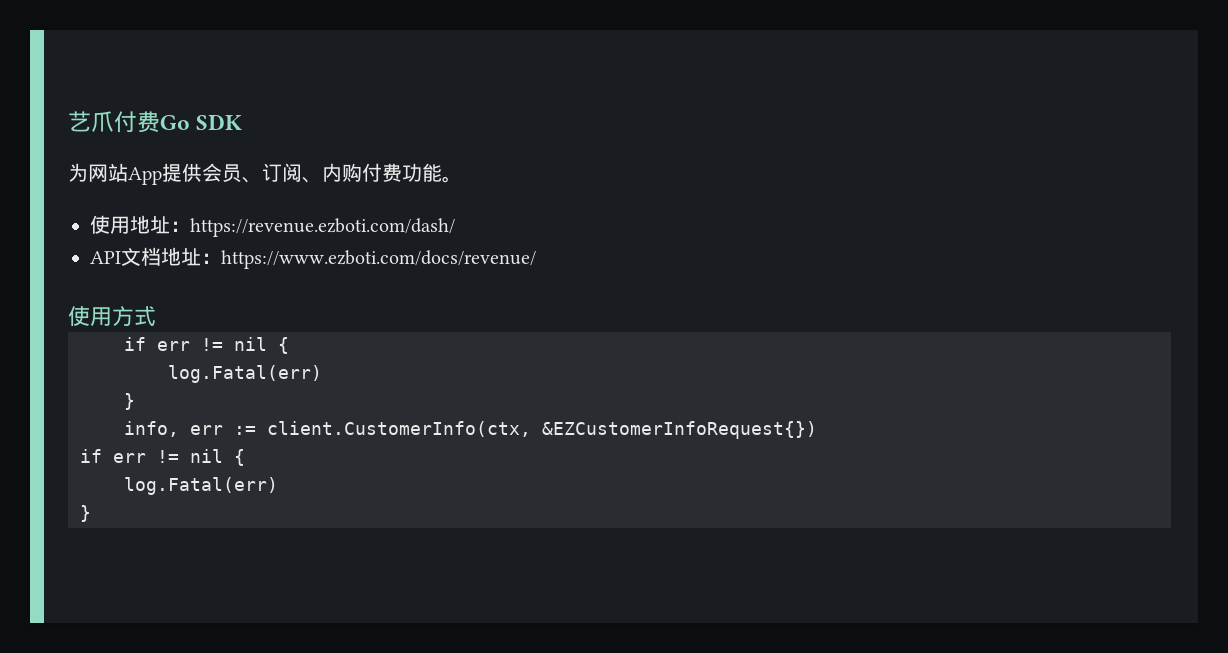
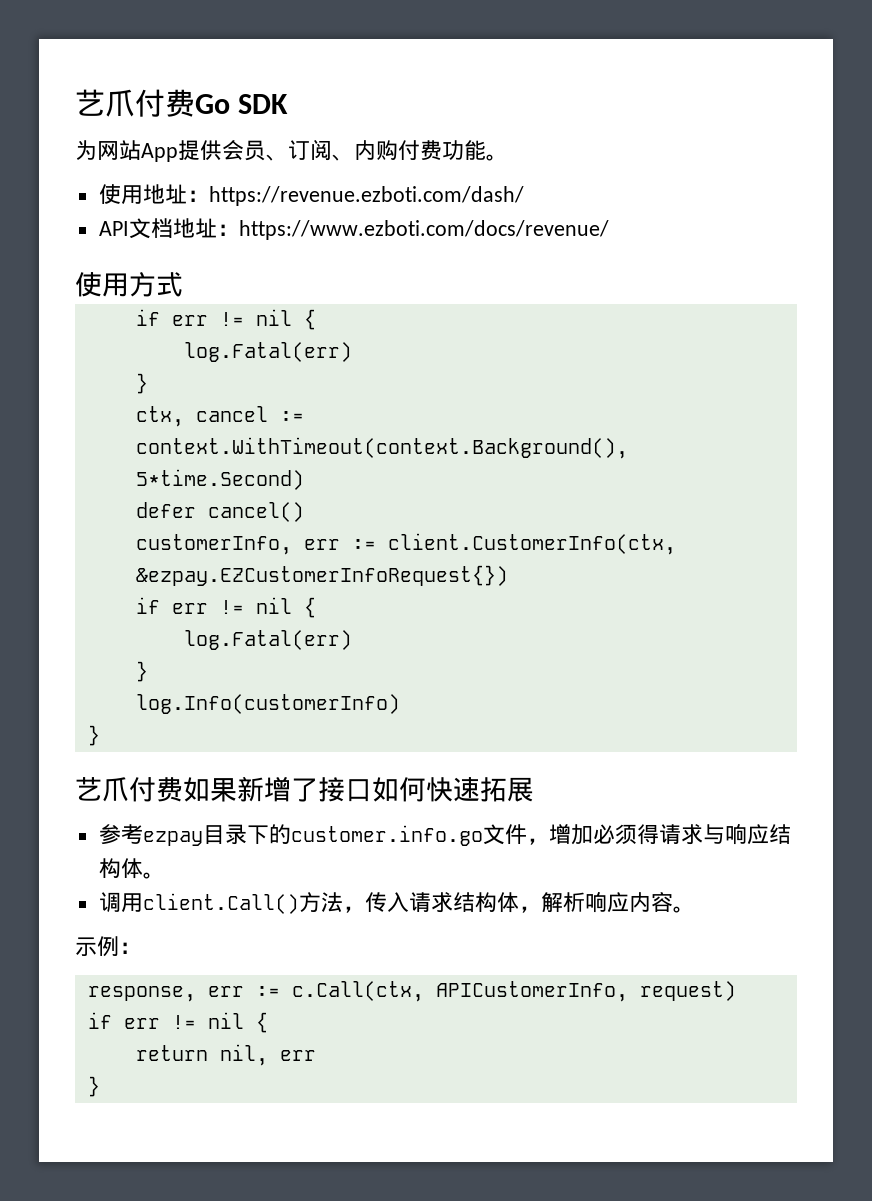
[124,421,179,437] info, -> [135,406,304,427] [135,437,628,459] [135,469,304,490] [135,502,304,522] [135,534,292,555] ctx, cancel := context.WithTimeout(context.Background(), 5*time.Second) // defer cancel() // customerInfo,
[542,421,817,439] [80,449,245,466] [124,477,278,495] [80,505,91,522] &EZCustomerInfoRequest{}) // if err != nil { // log.Fatal(err) // } -> [135,565,508,586] [135,597,316,618] [183,630,352,650] [135,661,148,682] [135,694,400,714] [87,725,100,746] [75,776,534,802] [98,823,791,846] [98,858,165,879] [98,891,695,914] [75,936,141,957] [87,981,736,1002] [87,1012,268,1033] [135,1044,316,1066] [87,1076,100,1097] &ezpay.EZCustomerInfoRequest{}) // if err != nil { // log.Fatal(err) // } // log.Info(customerInfo) // } // 艺爪付费如果新增了接口如何快速拓展 // 参考ezpay目录下的customer.info.go文件，增加必须得请求与响应结构体。 // 调用client.Call()方法，传入请求结构体，解析响应内容。 // 示例： // response, err := c.Call(ctx, APICustomerInfo, request) // if err != nil { // return nil, err // }

